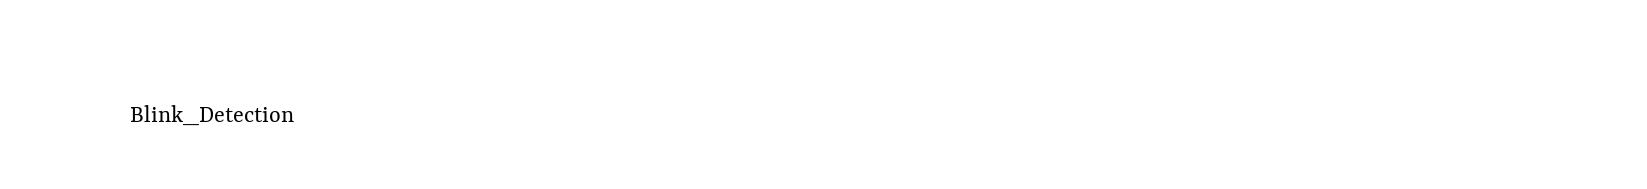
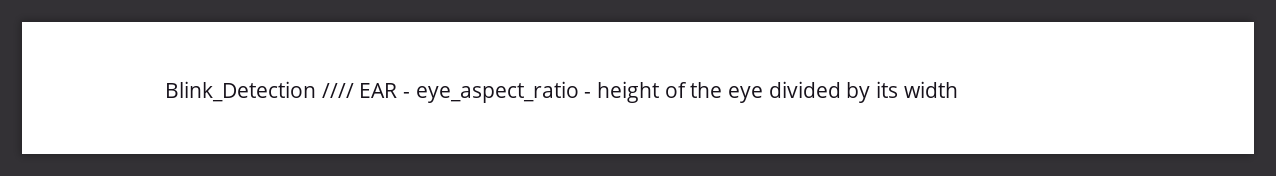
(294, 115) none -> [321,81,958,103] //// EAR - eye_aspect_ratio - height of the eye divided by its width

